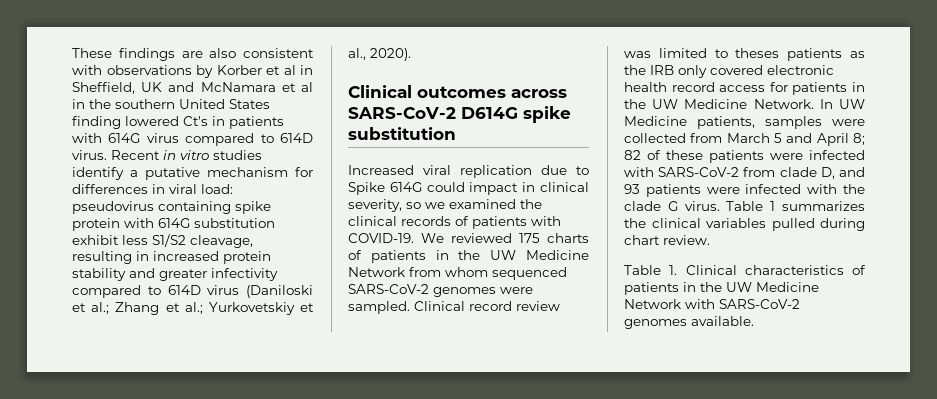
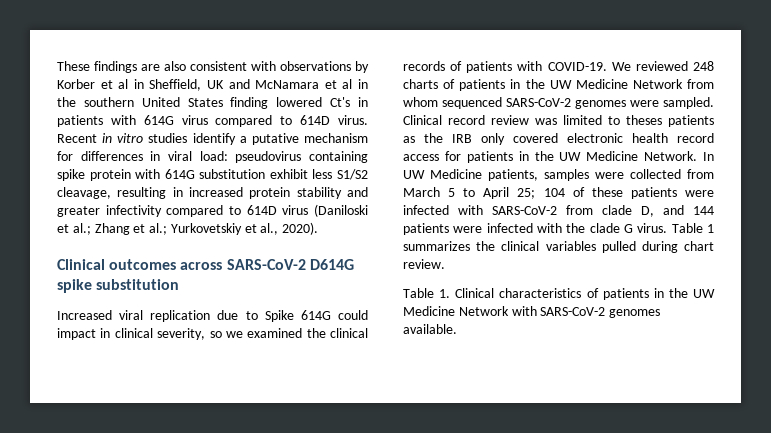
[519,233,540,243] 175 -> [693,61,714,71] 248
[786,133,865,146] [624,150,641,160] and April 8; 82 -> [463,187,565,199] to April 25; 104
[624,184,640,194] 93 -> [693,206,714,215] 144

